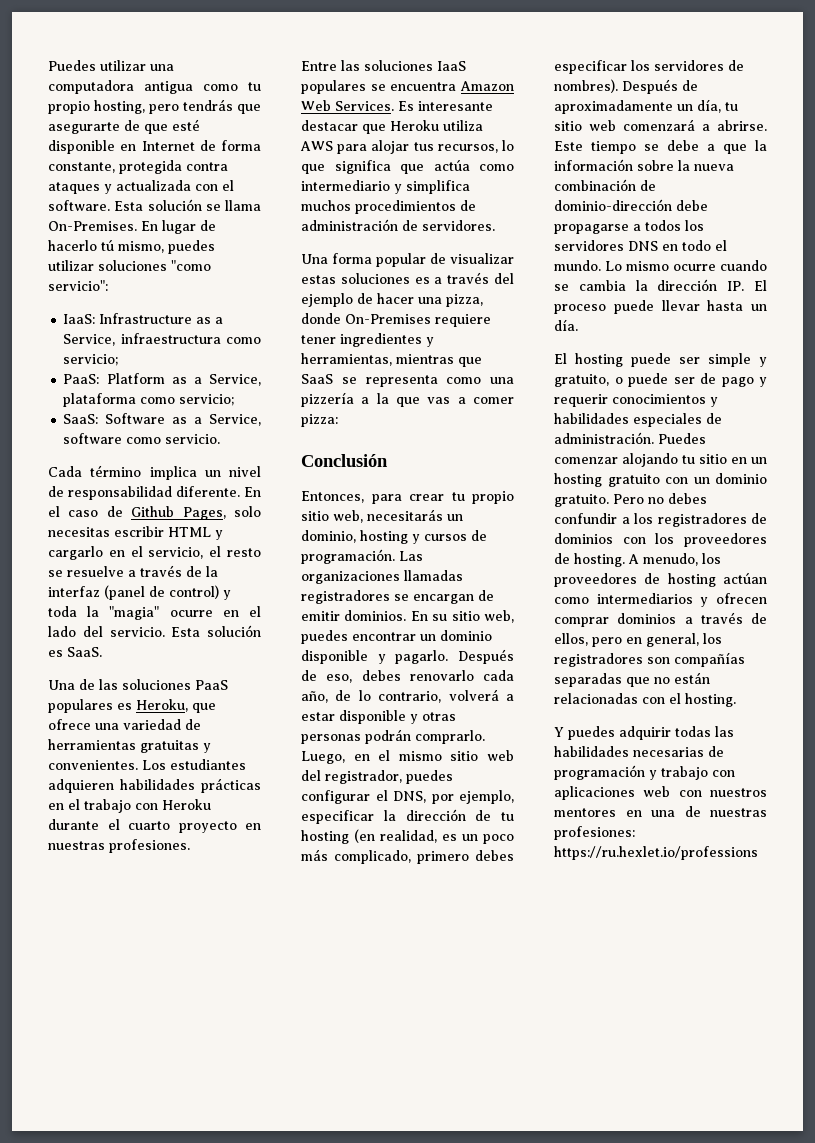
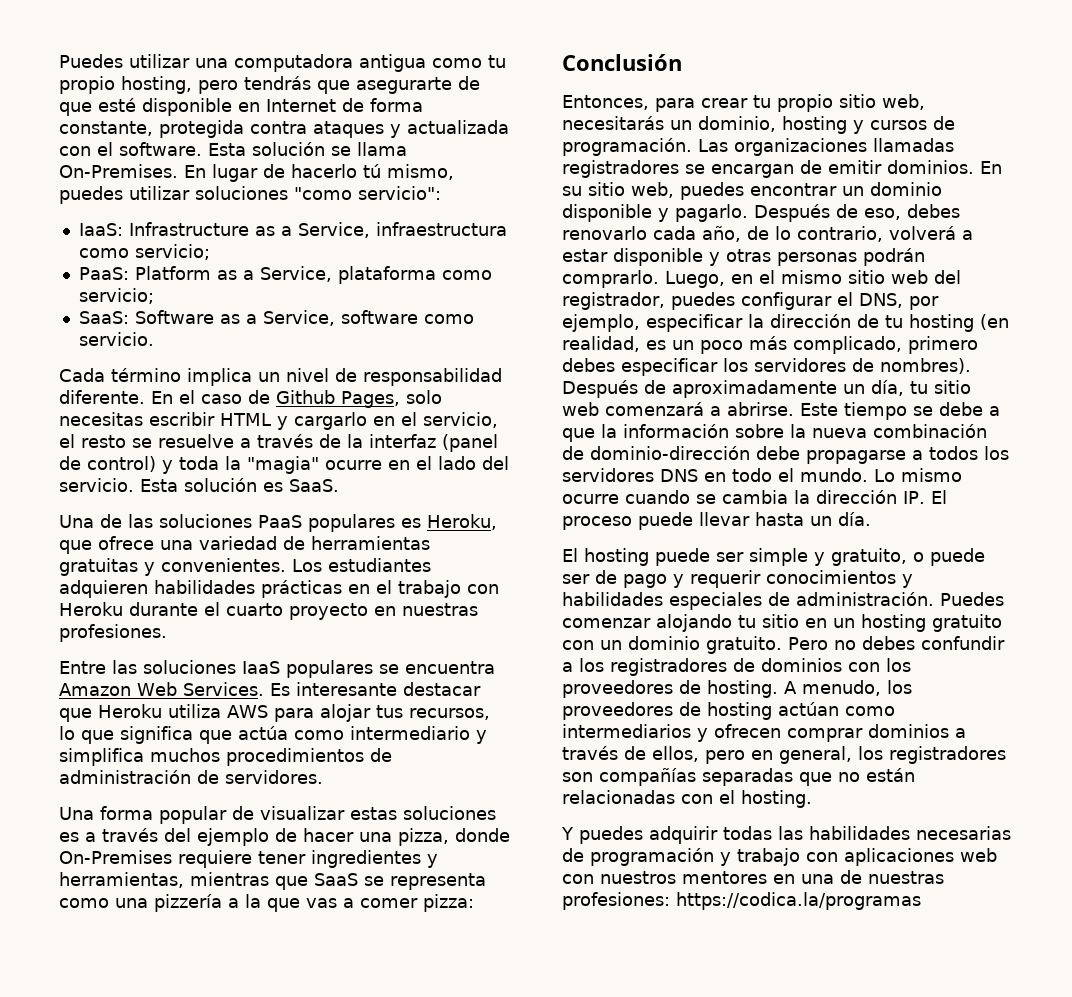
[554,846,758,860] https://ru.hexlet.io/professions -> [676,892,921,910] https://codica.la/programas

